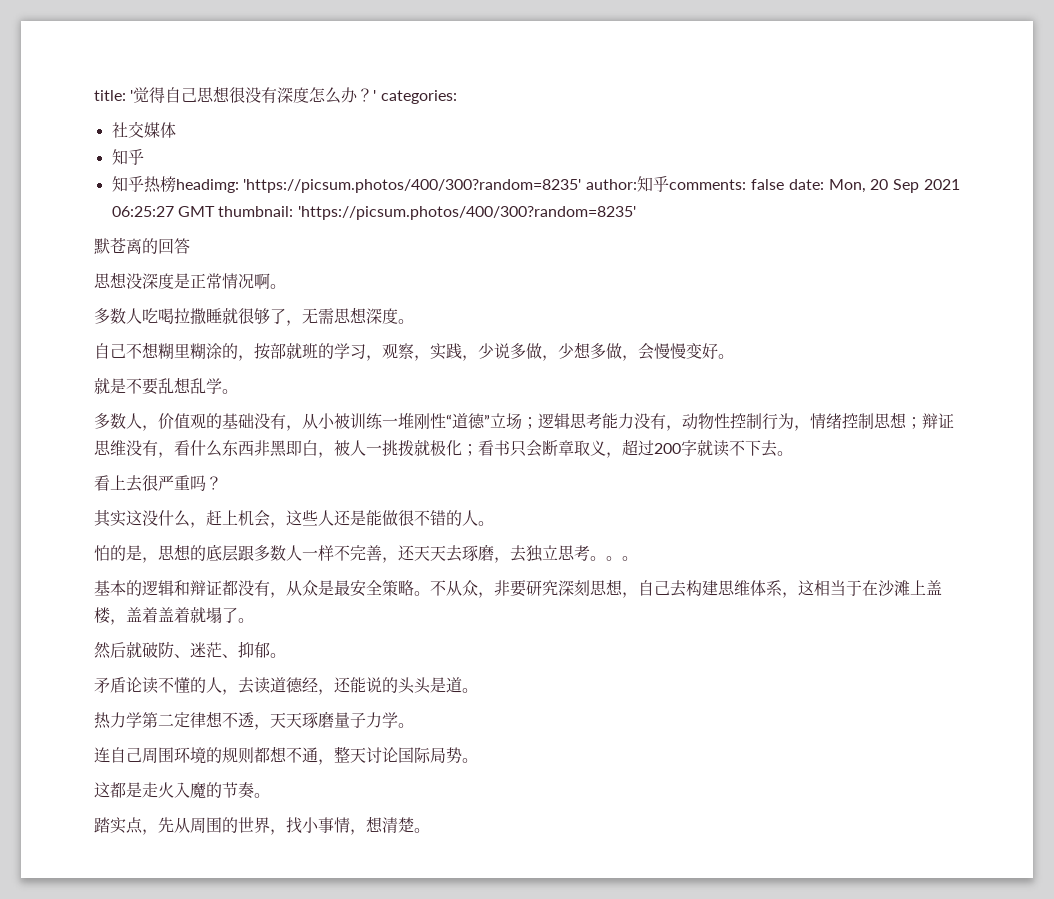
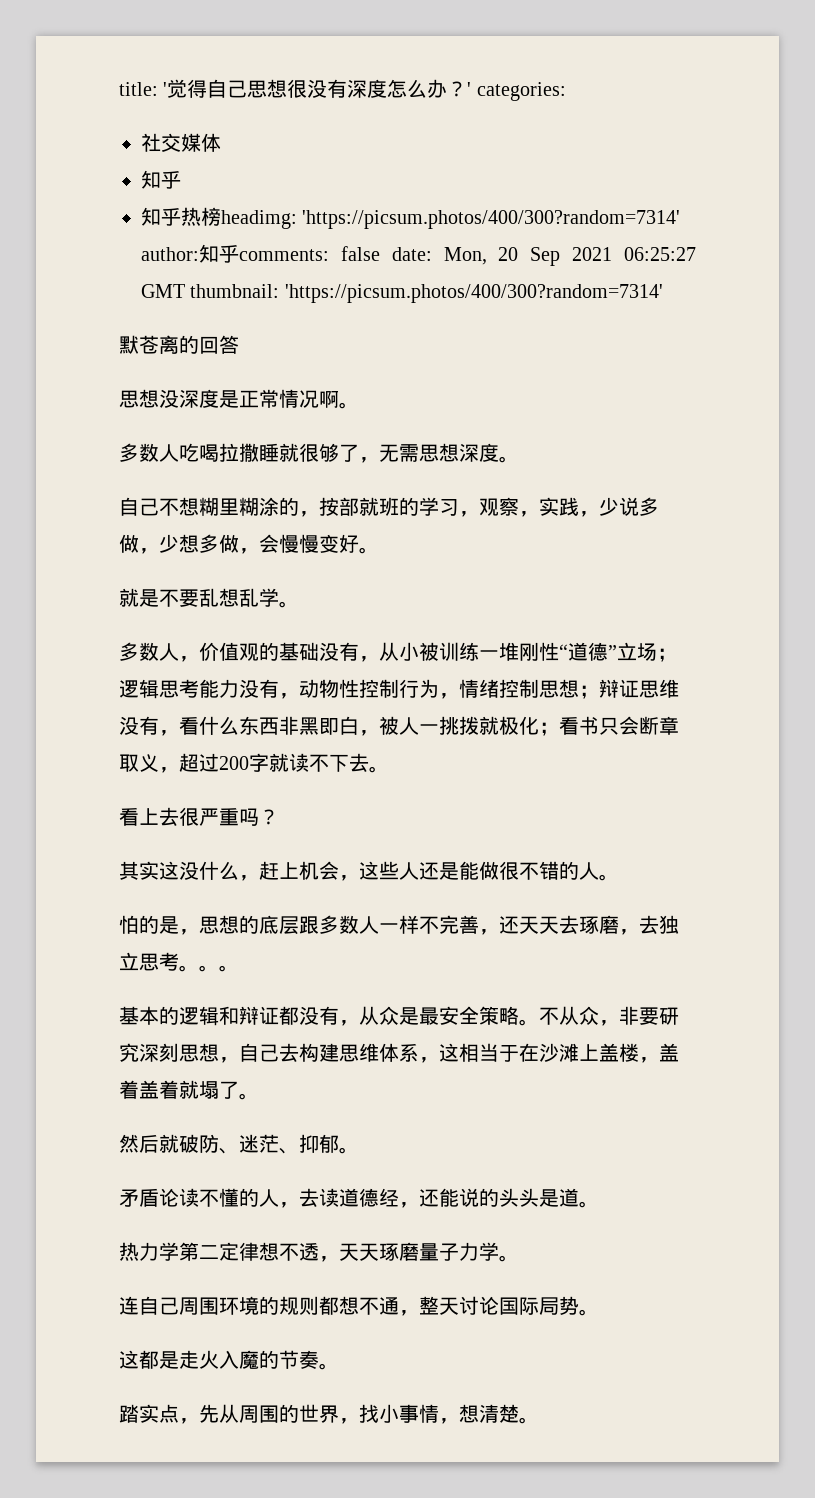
[243,179,582,193] 'https://picsum.photos/400/300?random=8235' -> [302,210,681,229] 'https://picsum.photos/400/300?random=7314'
[297,206,636,220] 'https://picsum.photos/400/300?random=8235' -> [284,284,663,303] 'https://picsum.photos/400/300?random=7314'

